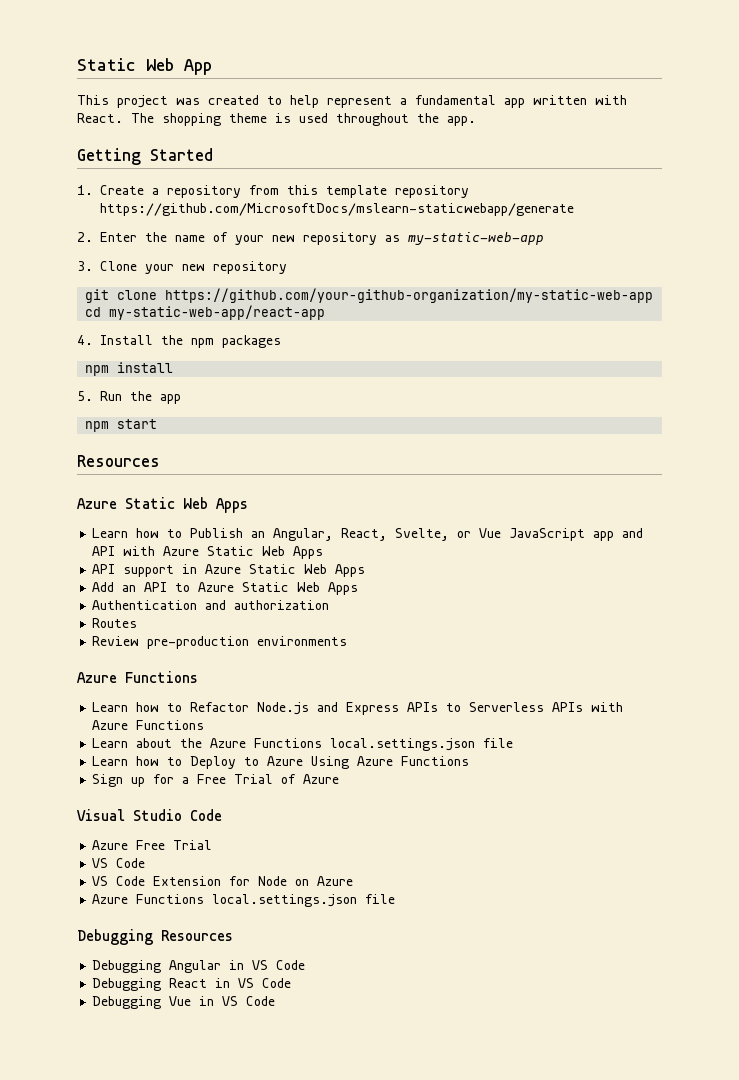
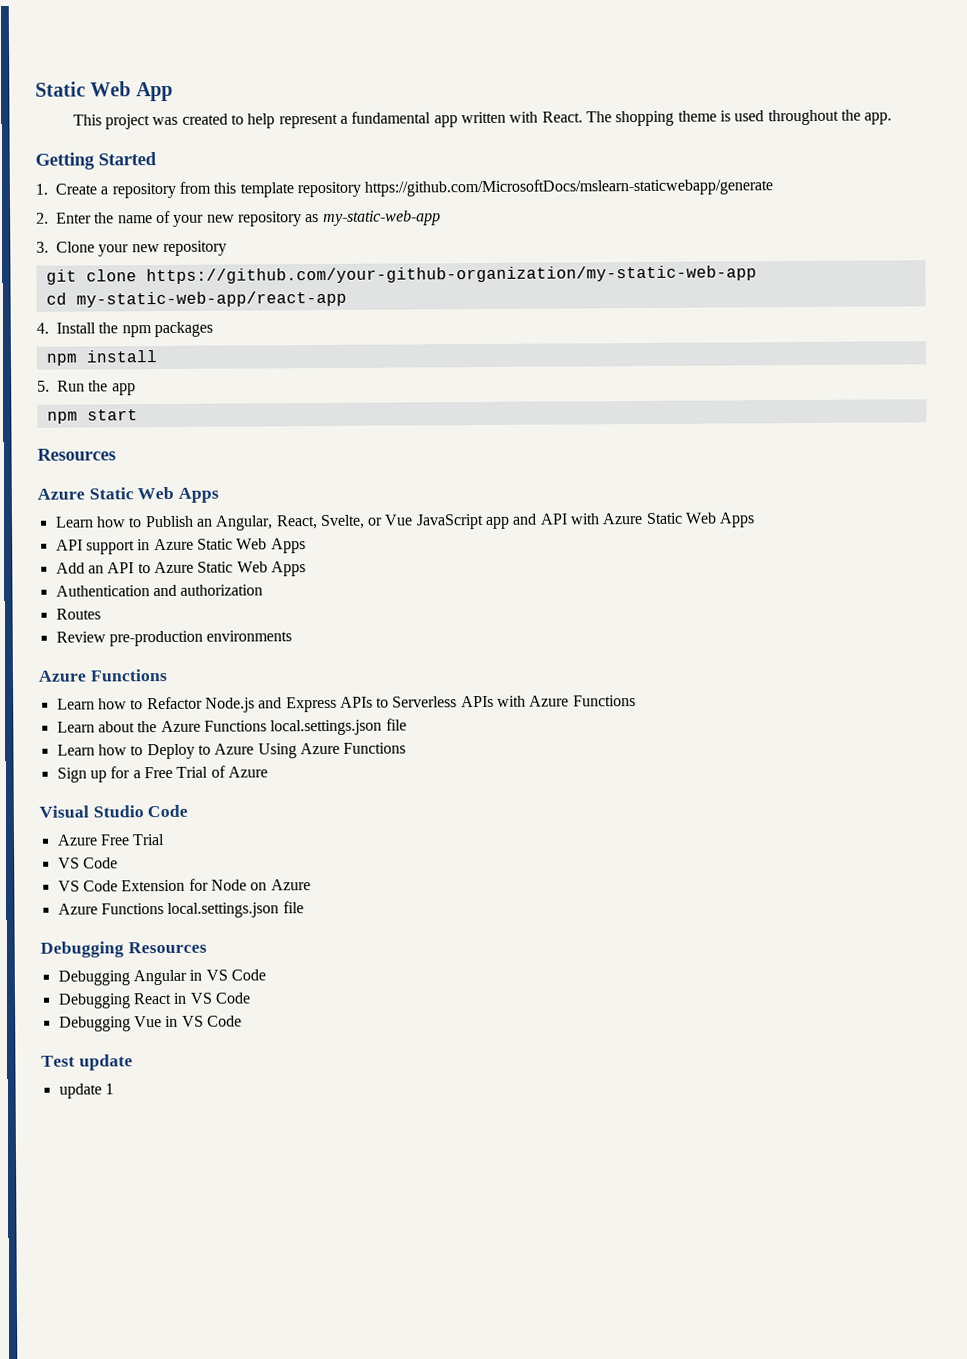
(276, 1001) none -> [41,1054,133,1071] [58,1083,114,1099] // Test update // update 1

